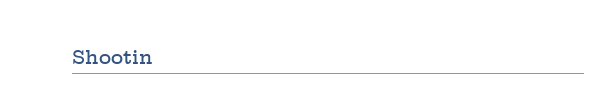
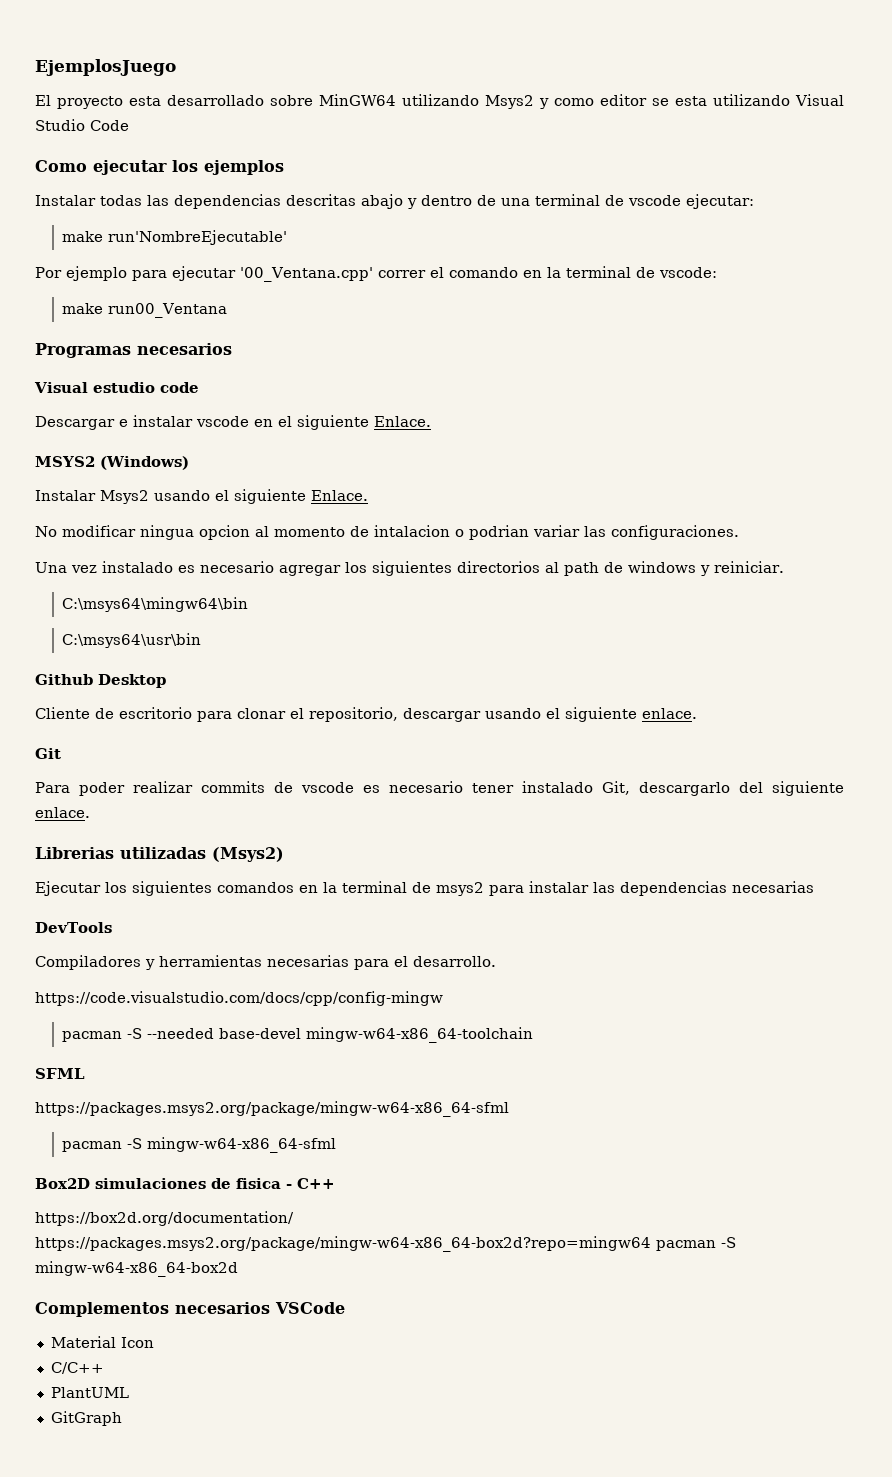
[72,50,153,64] Shootin -> [35,59,176,76] [35,94,844,109] [35,119,129,131] [35,160,284,175] [35,194,754,209] [62,230,288,245] [35,266,717,282] [62,303,228,318] [35,343,232,358] [34,382,199,393] [35,415,431,430] [35,456,189,470] [35,489,368,504] [35,525,739,540] [35,561,784,576] [62,597,249,612] [62,633,202,648] [35,674,166,688] [35,707,697,722] [35,748,61,759] [35,781,844,796] [35,807,90,818] [35,847,284,862] [35,881,814,896] [35,922,112,933] [35,955,496,970] [35,991,443,1006] [62,1027,534,1043] [35,1068,85,1079] [35,1101,509,1117] [62,1137,337,1153] [35,1178,335,1189] [35,1211,294,1226] [35,1236,736,1252] [35,1261,238,1277] [35,1302,345,1317] [50,1336,154,1348] [50,1362,104,1374] [50,1387,129,1398] [50,1411,122,1426] EjemplosJuego // El proyecto esta desarrollado sobre MinGW64 utilizando Msys2 y como editor se esta utilizando Visual Studio Code // Como ejecutar los ejemplos // Instalar todas las dependencias descritas abajo y dentro de una terminal de vscode ejecutar: // make run'NombreEjecutable' // Por ejemplo para ejecutar '00_Ventana.cpp' correr el comando en la terminal de vscode: // make run00_Ventana // Programas necesarios // Visual estudio code // Descargar e instalar vscode en el siguiente Enlace. // MSYS2 (Windows) // Instalar Msys2 usando el siguiente Enlace. // No modificar ningua opcion al momento de intalacion o podrian variar las configuraciones. // Una vez instalado es necesario agregar los siguientes directorios al path de windows y reiniciar. // C:\msys64\mingw64\bin // C:\msys64\usr\bin // Github Desktop // Cliente de escritorio para clonar el repositorio, descargar usando el siguiente enlace. // Git // Para poder realizar commits de vscode es necesario tener instalado Git, descargarlo del siguiente enlace. // Librerias utilizadas (Msys2) // Ejecutar los siguientes comandos en la terminal de msys2 para instalar las dependencias necesarias // DevTools // Compiladores y herramientas necesarias para el desarrollo. // https://code.visualstudio.com/docs/cpp/config-mingw // pacman -S --needed base-devel mingw-w64-x86_64-toolchain // SFML // https://packages.msys2.org/package/mingw-w64-x86_64-sfml // pacman -S mingw-w64-x86_64-sfml // Box2D simulaciones de fisica - C++ // https://box2d.org/documentation/ https://packages.msys2.org/package/mingw-w64-x86_64-box2d?repo=mingw64 pacman -S mingw-w64-x86_64-box2d // Complementos necesarios VSCode // Material Icon // C/C++ // PlantUML // GitGraph

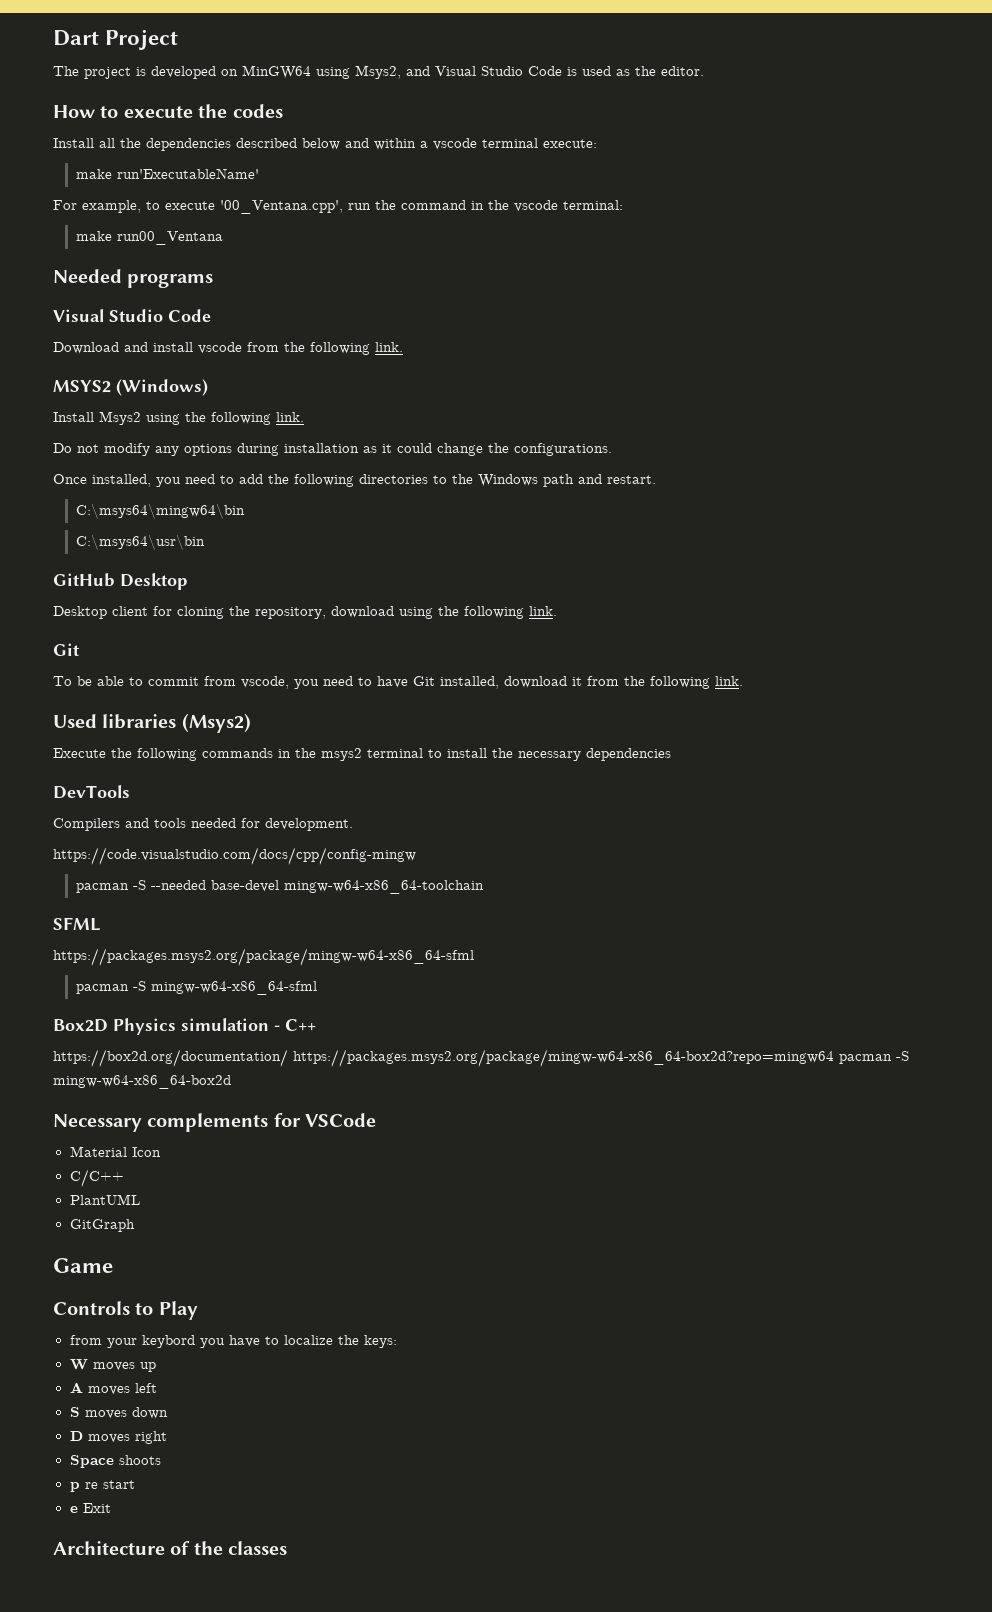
[35,59,176,76] [35,94,844,109] [35,119,129,131] [35,160,284,175] [35,194,754,209] [62,230,288,245] [35,266,717,282] [62,303,228,318] [35,343,232,358] [34,382,199,393] [35,415,431,430] [35,456,189,470] [35,489,368,504] [35,525,739,540] [35,561,784,576] EjemplosJuego // El proyecto esta desarrollado sobre MinGW64 utilizando Msys2 y como editor se esta utilizando Visual Studio Code // Como ejecutar los ejemplos // Instalar todas las dependencias descritas abajo y dentro de una terminal de vscode ejecutar: // make run'NombreEjecutable' // Por ejemplo para ejecutar '00_Ventana.cpp' correr el comando en la terminal de vscode: // make run00_Ventana // Programas necesarios // Visual estudio code // Descargar e instalar vscode en el siguiente Enlace. // MSYS2 (Windows) // Instalar Msys2 usando el siguiente Enlace. // No modificar ningua opcion al momento de intalacion o podrian variar las configuraciones. // Una vez instalado es necesario agregar los siguientes directorios al path de windows y reiniciar. -> [53,29,179,50] [53,65,704,79] [53,104,283,118] [53,138,597,151] [75,168,259,179] [53,200,623,214] [75,231,223,245] [53,269,214,288] [53,309,211,322] [53,342,403,355] [53,379,208,396] [53,411,304,425] [53,443,612,456] [53,474,656,487] Dart Project // The project is developed on MinGW64 using Msys2, and Visual Studio Code is used as the editor. // How to execute the codes // Install all the dependencies described below and within a vscode terminal execute: // make run'ExecutableName' // For example, to execute '00_Ventana.cpp', run the command in the vscode terminal: // make run00_Ventana // Needed programs // Visual Studio Code // Download and install vscode from the following link. // MSYS2 (Windows) // Install Msys2 using the following link. // Do not modify any options during installation as it could change the configurations. // Once installed, you need to add the following directories to the Windows path and restart.
[35,674,93,685] Github -> [53,573,115,587] GitHub
[35,707,697,722] [35,748,61,759] [35,781,844,796] [35,807,90,818] [35,847,284,862] [35,881,814,896] [35,922,112,933] [35,955,496,970] Cliente de escritorio para clonar el repositorio, descargar usando el siguiente enlace. // Git // Para poder realizar commits de vscode es necesario tener instalado Git, descargarlo del siguiente enlace. // Librerias utilizadas (Msys2) // Ejecutar los siguientes comandos en la terminal de msys2 para instalar las dependencias necesarias // DevTools // Compiladores y herramientas necesarias para el desarrollo. -> [53,606,557,619] [53,643,80,656] [53,676,743,689] [53,713,251,733] [53,748,671,761] [53,785,130,799] [53,818,353,831] Desktop client for cloning the repository, download using the following link. // Git // To be able to commit from vscode, you need to have Git installed, download it from the following link. // Used libraries (Msys2) // Execute the following commands in the msys2 terminal to install the necessary dependencies // DevTools // Compilers and tools needed for development.
[95,1178,281,1189] simulaciones de fisica -> [113,1018,269,1035] Physics simulation
[35,1302,270,1317] Complementos necesarios -> [53,1113,301,1132] Necessary complements for
(122, 1418) none -> [53,1258,113,1273] [53,1301,198,1320] [69,1335,397,1348] [69,1359,156,1372] [69,1382,157,1395] [69,1407,168,1419] [69,1431,167,1444] [69,1455,161,1468] [69,1480,135,1492] [69,1503,111,1513] [53,1541,288,1555] // Game // Controls to Play // from your keybord you have to localize the keys: // W moves up // A moves left // S moves down // D moves right // Space shoots // p re start // e Exit // Architecture of the classes

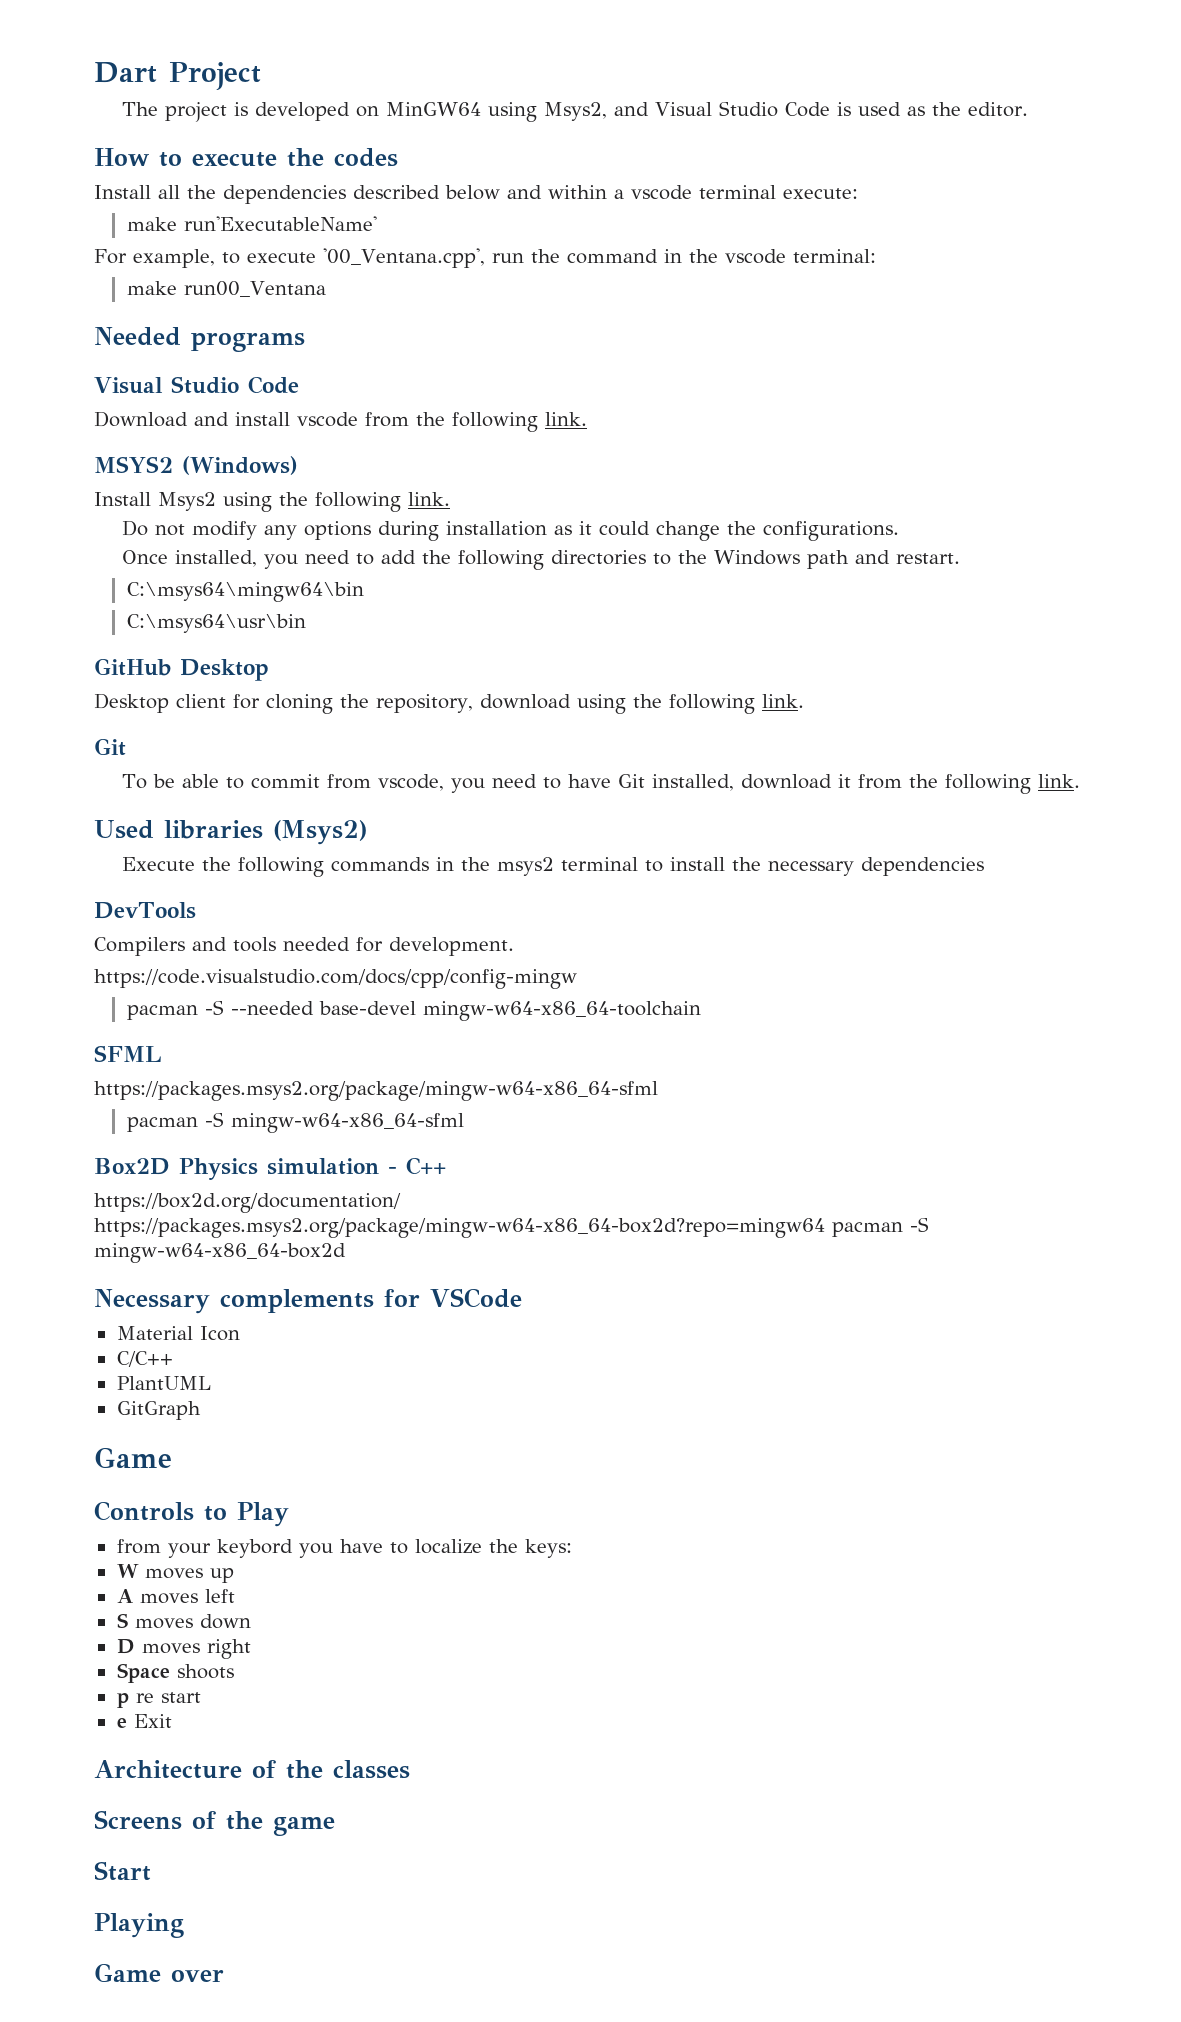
(288, 1548) none -> [94,1810,335,1836] [94,1861,151,1881] [94,1913,184,1938] [94,1963,224,1982] // Screens of the game // Start // Playing // Game over

